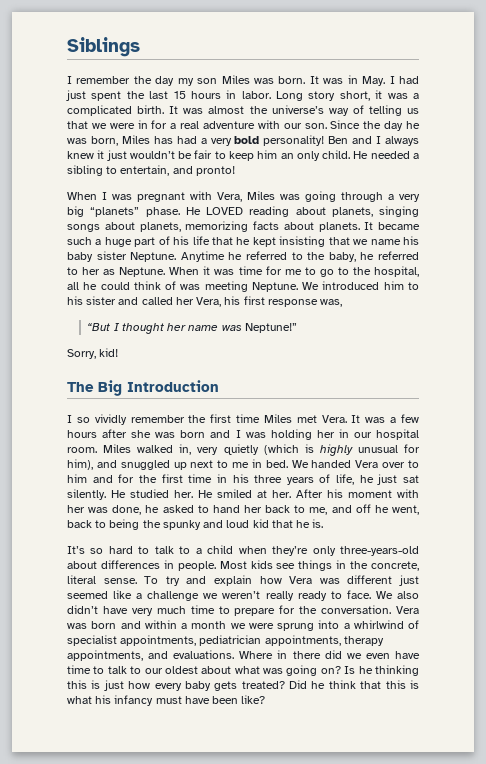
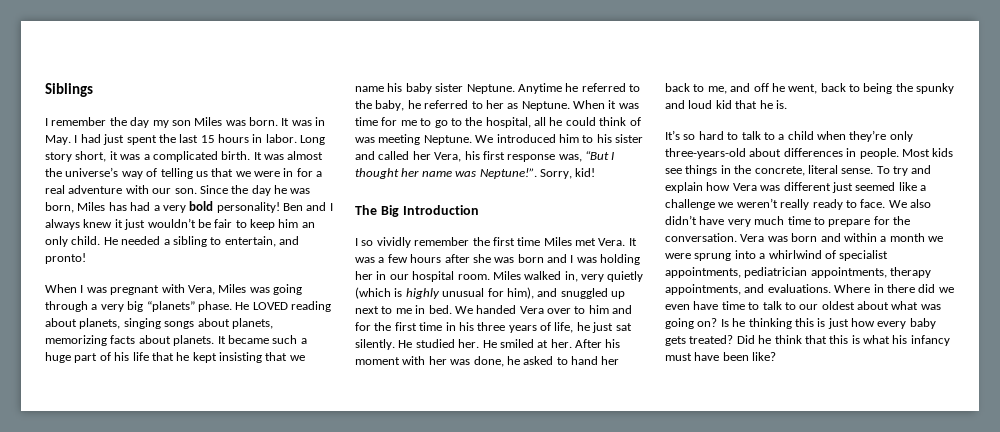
(343, 303) // -> (582, 158) none
[244,323,297,333] Neptune!” // -> [479,168,537,179] Neptune!”.

